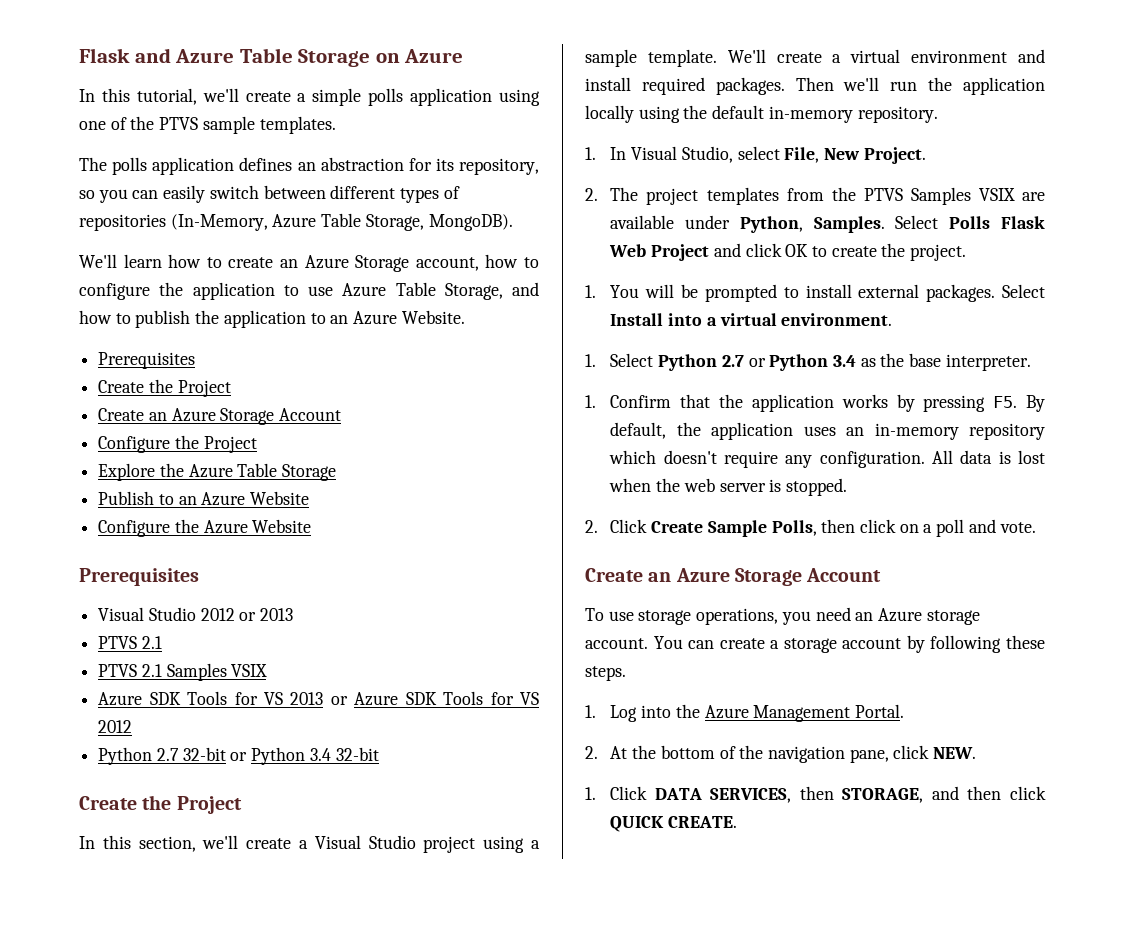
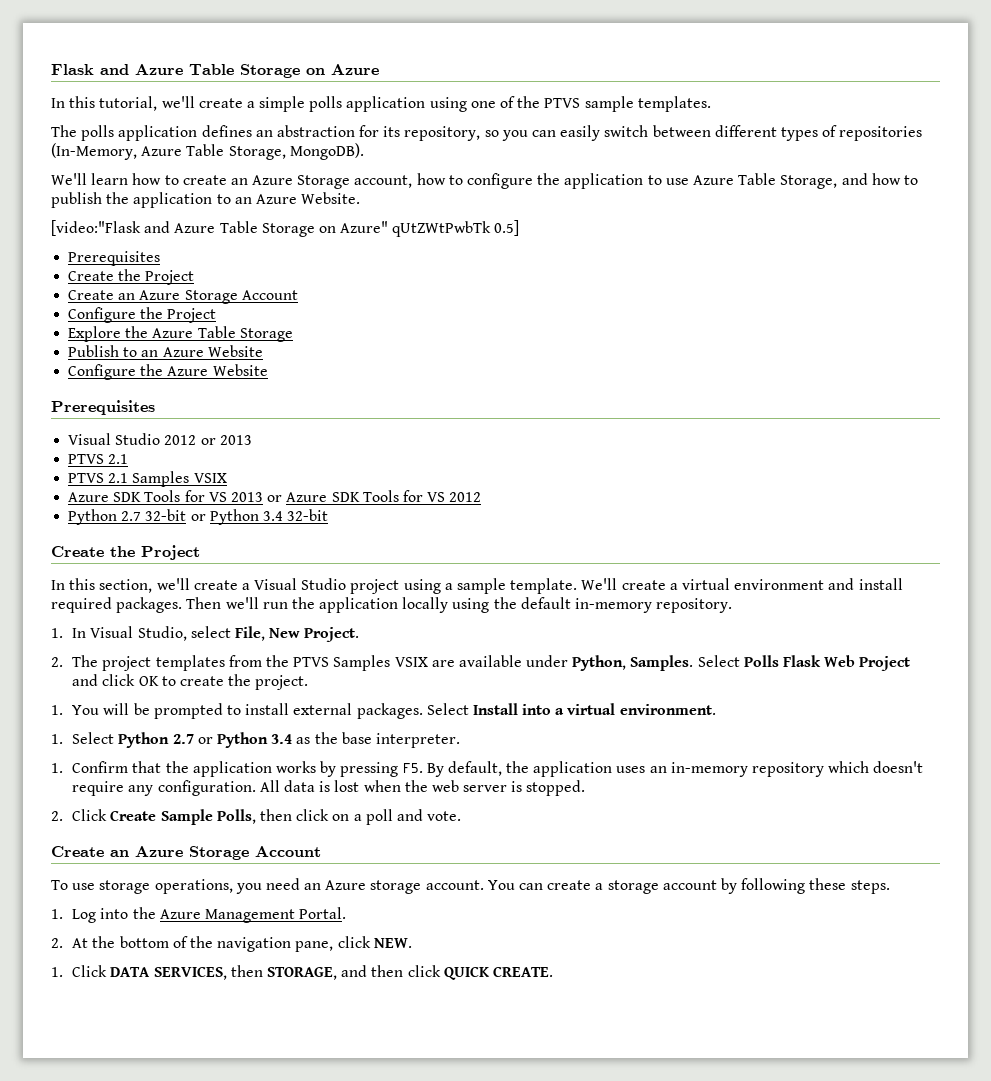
(465, 317) none -> [51,220,520,237] // [video:"Flask and Azure Table Storage on Azure" qUtZWtPwbTk 0.5]

